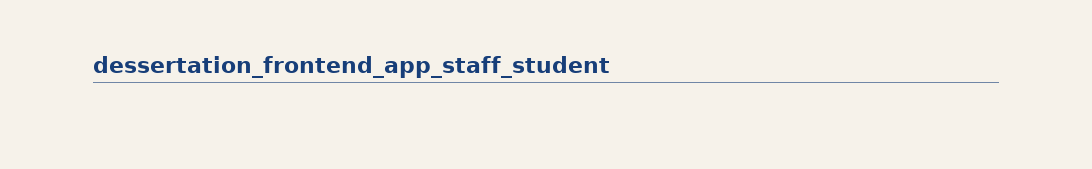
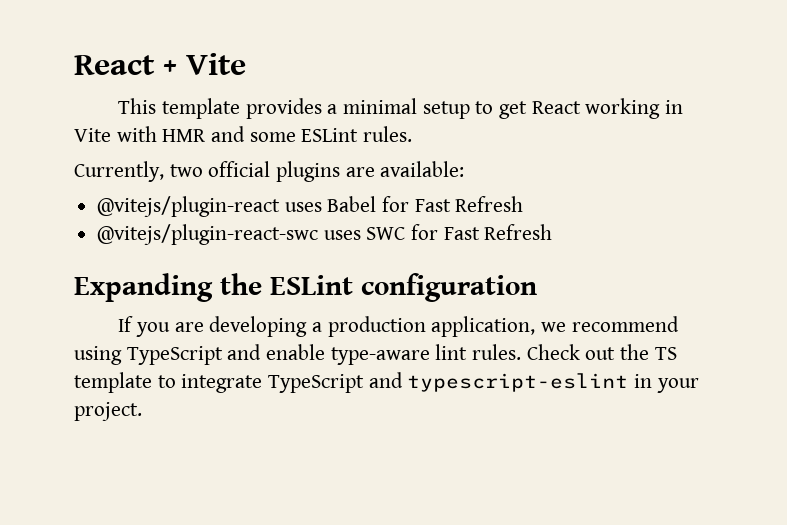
[93,56,610,78] dessertation_frontend_app_staff_student -> [74,53,246,75] [118,98,684,119] [74,126,413,142] [74,161,465,182] [97,196,524,217] [97,224,553,245] [74,273,537,302] [118,316,679,337] [74,344,677,365] [74,372,699,393] [74,402,142,421] React + Vite // This template provides a minimal setup to get React working in Vite with HMR and some ESLint rules. // Currently, two official plugins are available: // @vitejs/plugin-react uses Babel for Fast Refresh // @vitejs/plugin-react-swc uses SWC for Fast Refresh // Expanding the ESLint configuration // If you are developing a production application, we recommend using TypeScript and enable type-aware lint rules. Check out the TS template to integrate TypeScript and typescript-eslint in your project.

